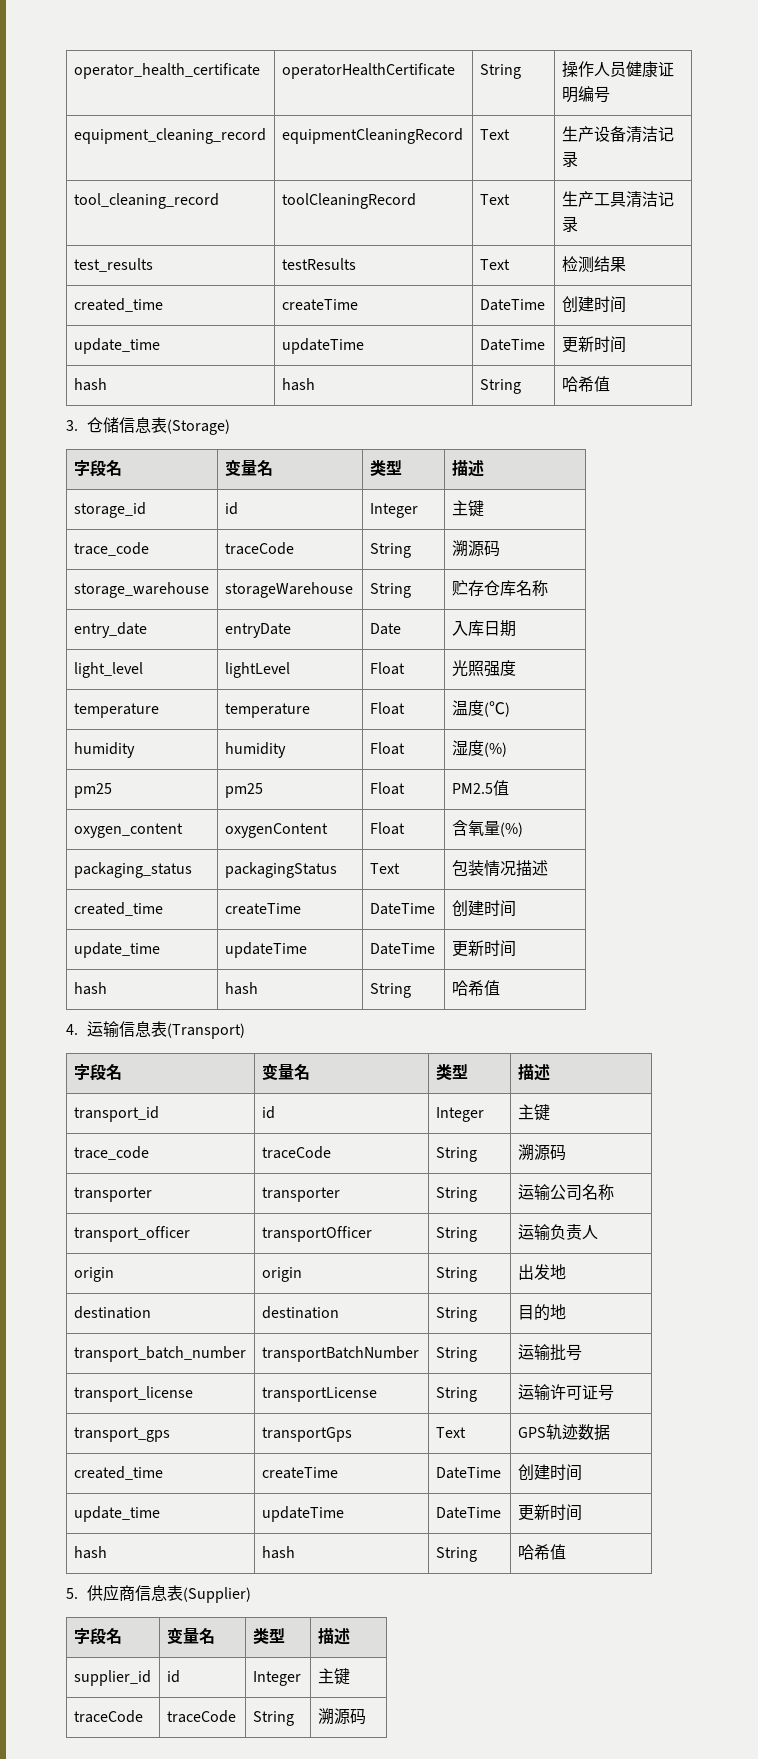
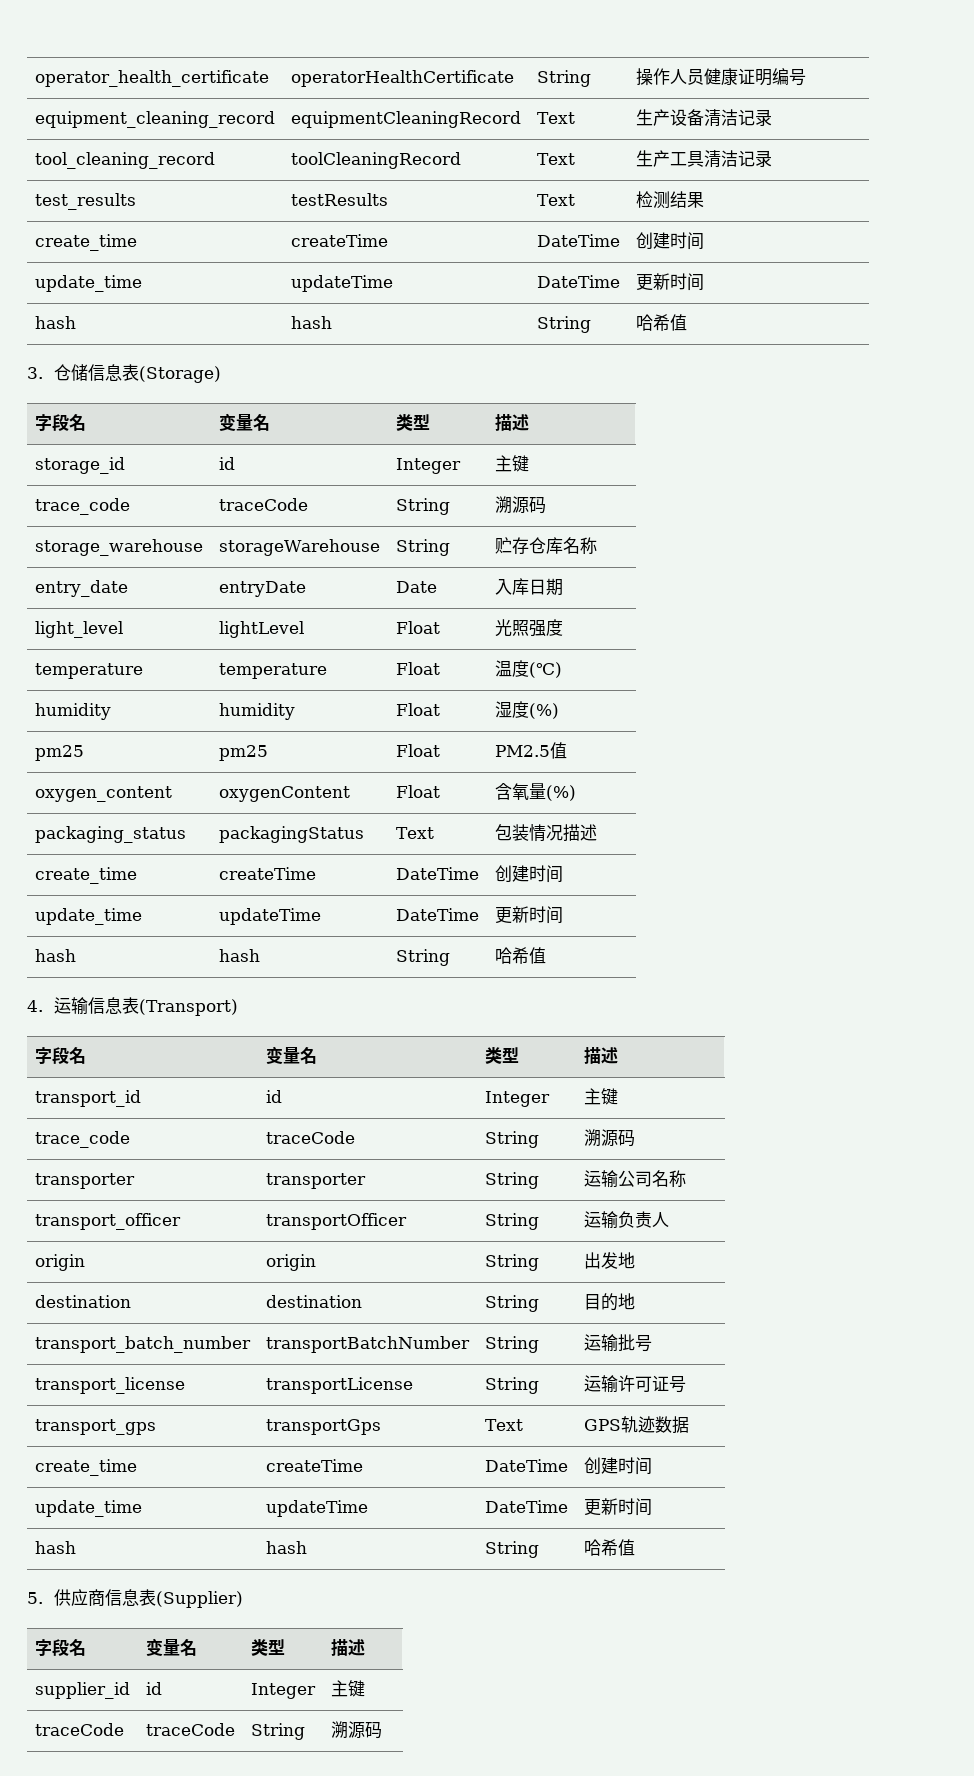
[73,298,163,312] created_time -> [34,234,137,251] create_time
[73,902,163,916] created_time -> [34,867,137,884] create_time
[73,1466,163,1480] created_time -> [34,1459,137,1476] create_time

